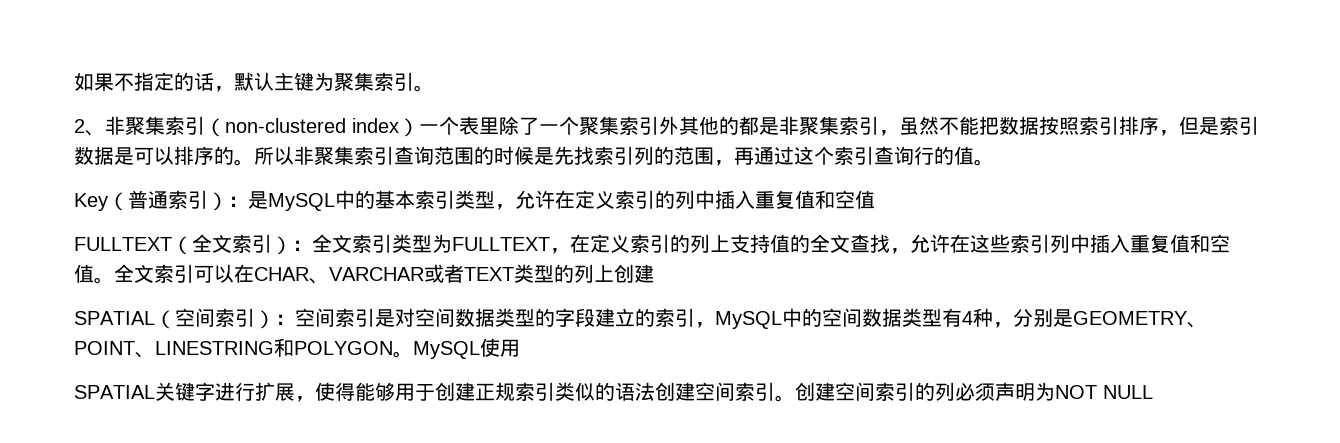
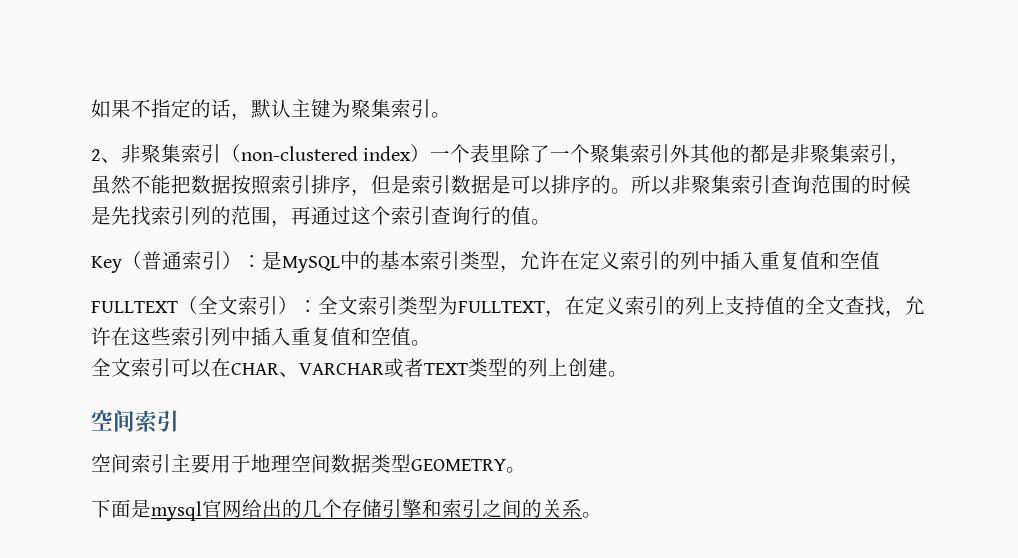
(114, 280) none -> (431, 343) //
[74,308,1207,329] [74,338,520,359] [74,382,1153,402] // SPATIAL（空间索引）：空间索引是对空间数据类型的字段建立的索引，MySQL中的空间数据类型有4种，分别是GEOMETRY、POINT、LINESTRING和POLYGON。MySQL使用 // SPATIAL关键字进行扩展，使得能够用于创建正规索引类似的语法创建空间索引。创建空间索引的列必须声明为NOT NULL -> [608,371,628,377] [91,410,179,433] [91,454,526,474] [91,499,602,521] 。 // 空间索引 // 空间索引主要用于地理空间数据类型GEOMETRY。 // 下面是mysql官网给出的几个存储引擎和索引之间的关系。

